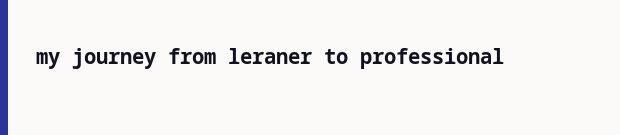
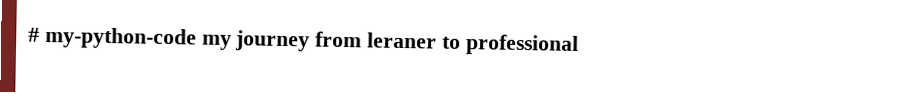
(36, 60) none -> [28,26,197,50] # my-python-code

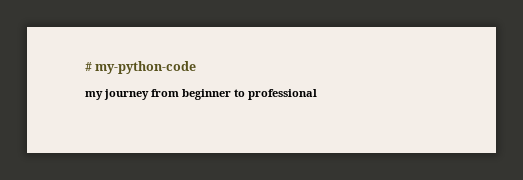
(197, 38) none -> (197, 67) //
[367,32,438,49] leraner -> [182,89,231,100] beginner

